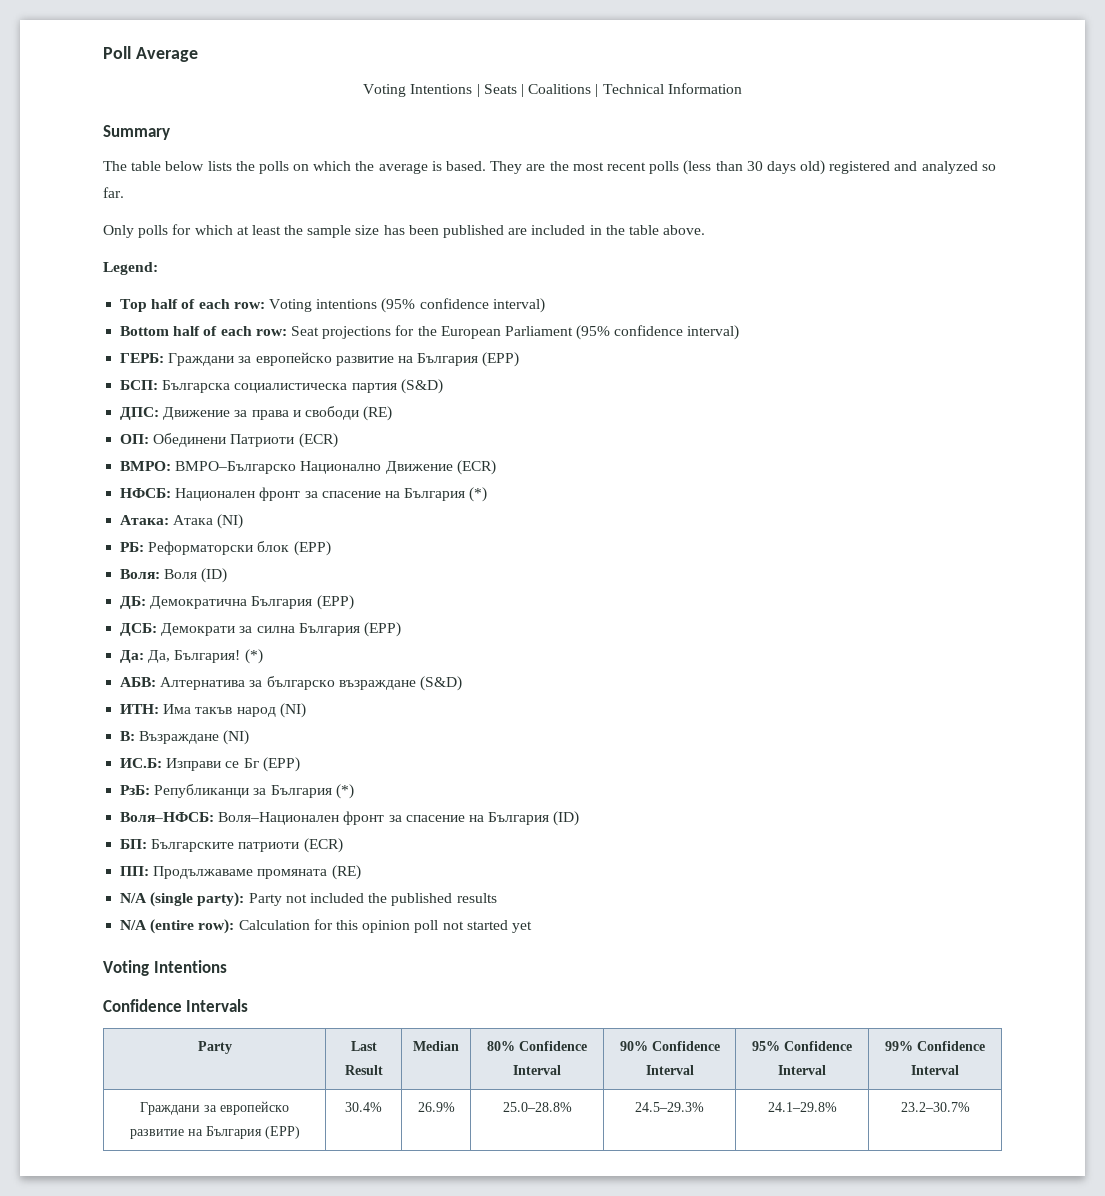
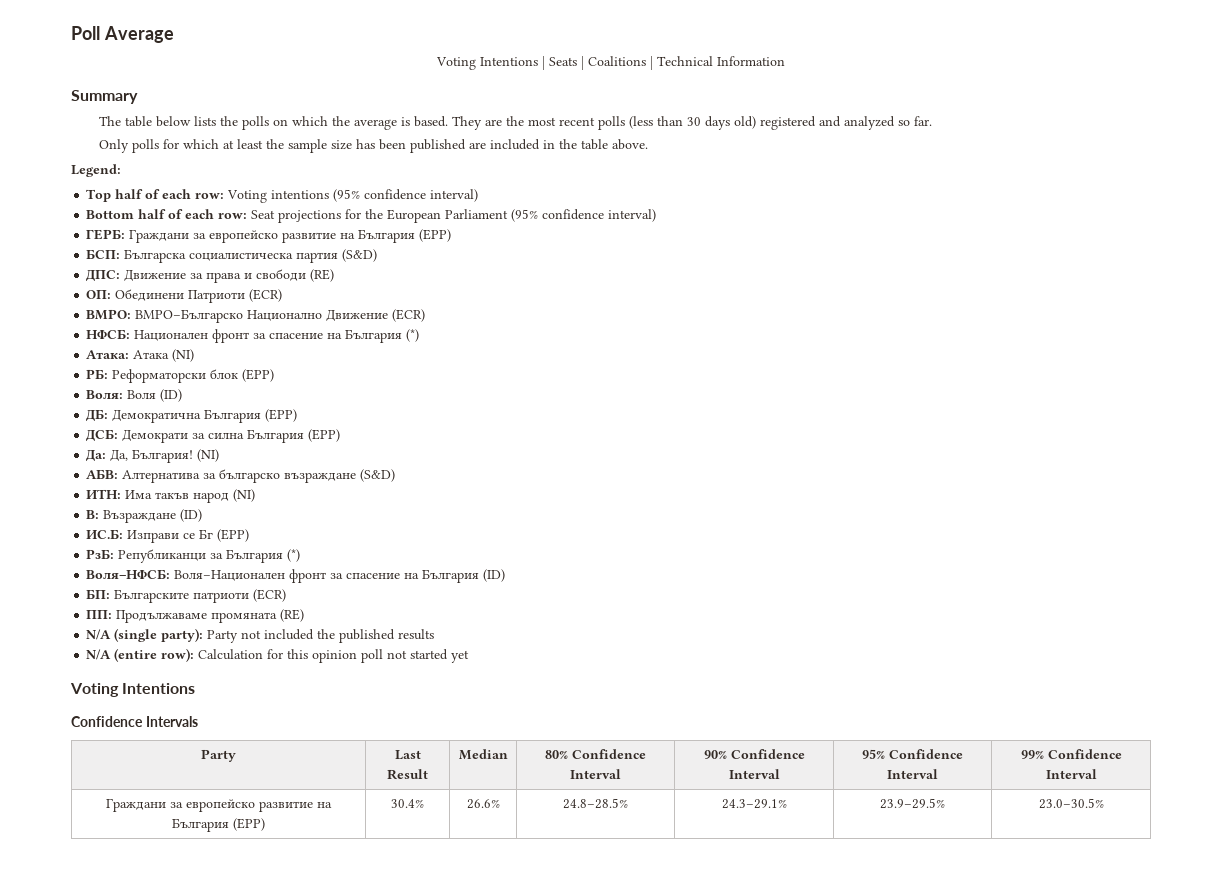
[244,649,263,664] (*) -> [197,449,220,462] (NI)
[223,730,250,745] (NI) -> [180,509,203,522] (ID)
[417,1102,455,1112] [502,1102,572,1112] [635,1102,704,1112] [767,1102,837,1112] [900,1102,970,1112] 26.9% | 25.0–28.8% | 24.5–29.3% | 24.1–29.8% | 23.2–30.7% -> [466,799,500,809] [563,798,628,809] [721,799,787,809] [880,798,945,809] [1038,798,1104,809] 26.6% | 24.8–28.5% | 24.3–29.1% | 23.9–29.5% | 23.0–30.5%

